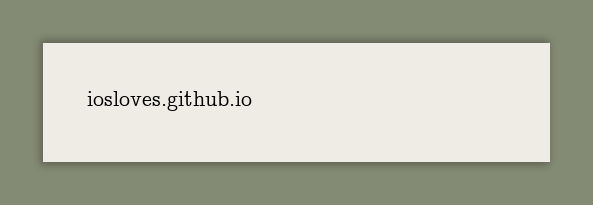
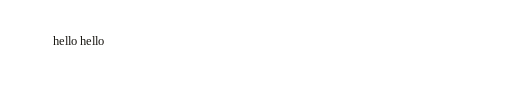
[87,91,252,111] iosloves.github.io -> [53,36,105,45] hello hello

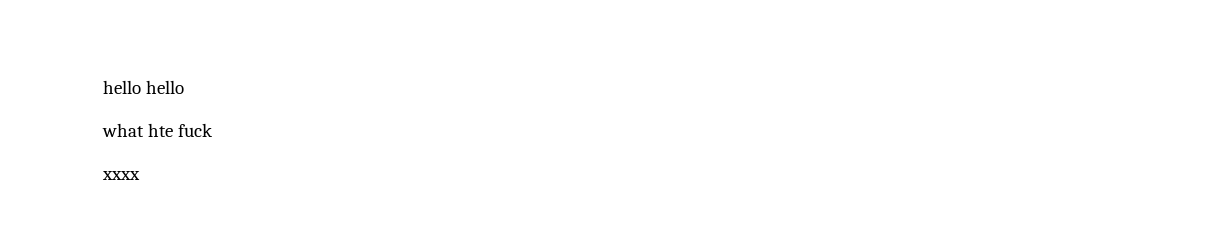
(105, 40) none -> [102,123,214,137] [102,171,140,180] // what hte fuck // xxxx

